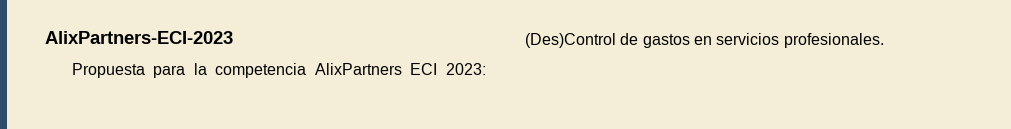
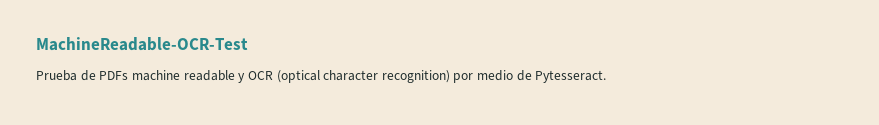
[45,31,233,44] [71,63,487,78] [525,33,884,48] AlixPartners-ECI-2023 // Propuesta para la competencia AlixPartners ECI 2023: (Des)Control de gastos en servicios profesionales. -> [36,37,248,51] [36,70,607,83] MachineReadable-OCR-Test // Prueba de PDFs machine readable y OCR (optical character recognition) por medio de Pytesseract.

